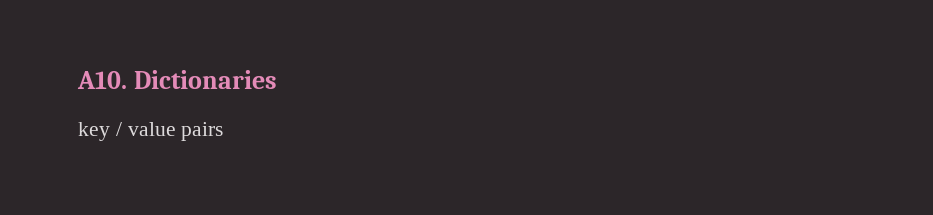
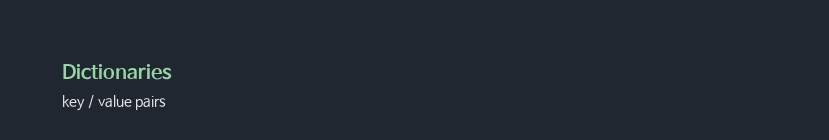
[77,71,127,89] A10. -> (62, 72) none

